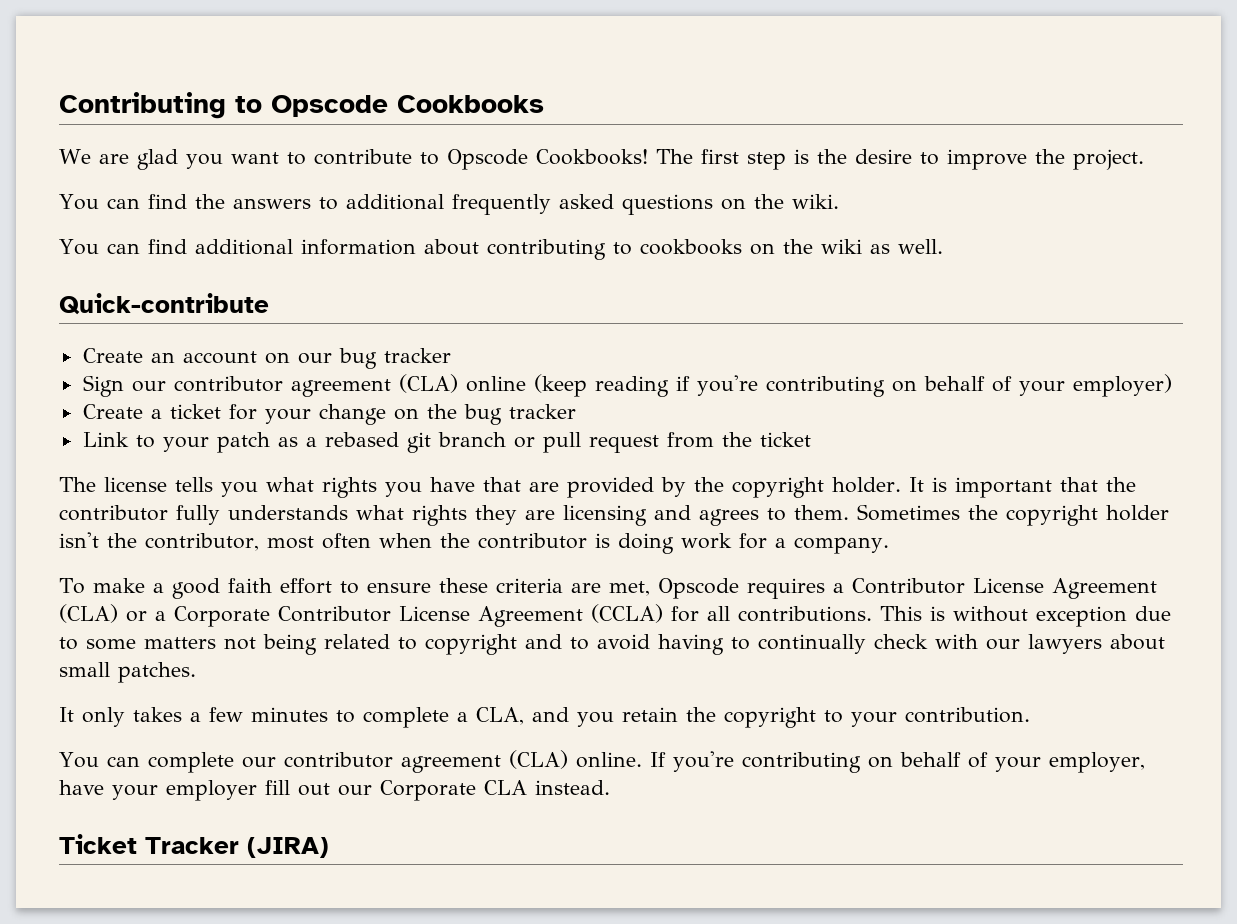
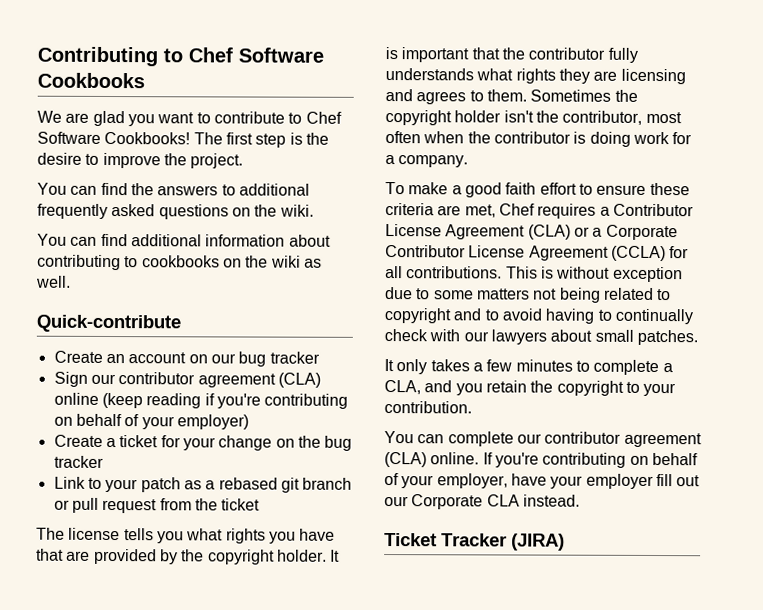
[271,95,388,117] Opscode -> [188,47,324,63] Chef Software
[446,149,528,170] Opscode -> [305,111,342,124] [37,131,101,144] Chef Software
[657,578,739,599] Opscode -> [498,203,535,216] Chef

